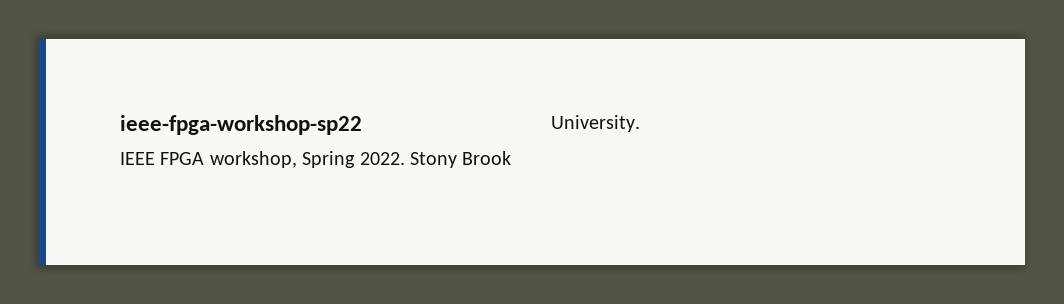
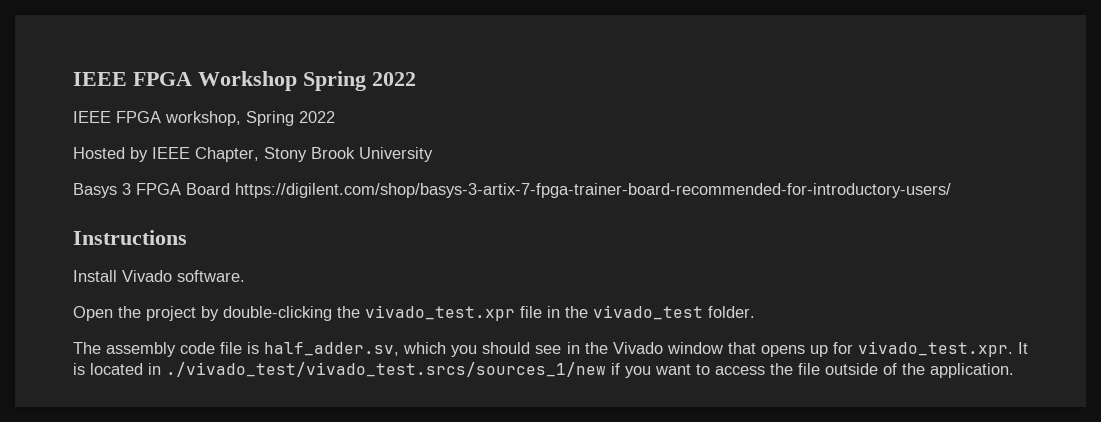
[120,115,362,135] ieee-fpga-workshop-sp22 -> [73,71,416,91] IEEE FPGA Workshop Spring 2022
[359,151,512,168] [551,115,640,132] 2022. Stony Brook University. -> [299,111,335,123] [73,147,433,162] [73,183,951,198] [73,230,187,245] [73,270,245,282] [73,305,755,321] [73,341,1028,357] [73,362,1014,378] 2022 // Hosted by IEEE Chapter, Stony Brook University // Basys 3 FPGA Board https://digilent.com/shop/basys-3-artix-7-fpga-trainer-board-recommended-for-introductory-users/ // Instructions // Install Vivado software. // Open the project by double-clicking the vivado_test.xpr file in the vivado_test folder. // The assembly code file is half_adder.sv, which you should see in the Vivado window that opens up for vivado_test.xpr. It is located in ./vivado_test/vivado_test.srcs/sources_1/new if you want to access the file outside of the application.

